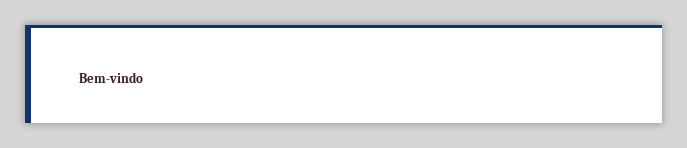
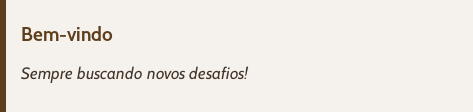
(143, 77) none -> [21,66,250,83] // Sempre buscando novos desafios!

